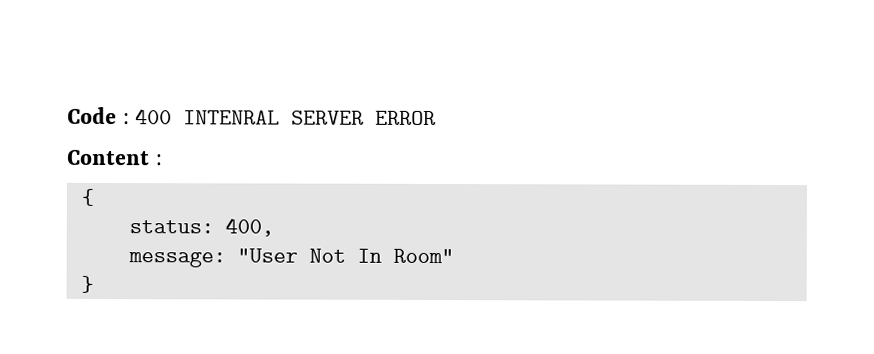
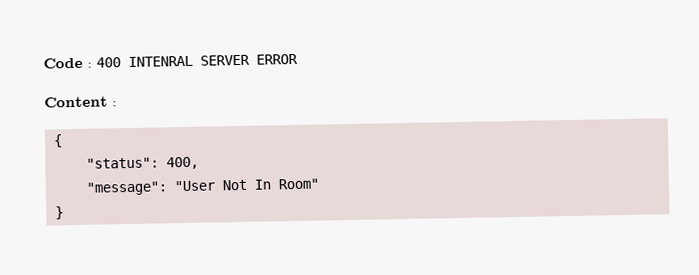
[128,220,214,234] status: -> [86,157,159,169] "status":
[127,251,226,268] message: -> [86,181,168,196] "message":

